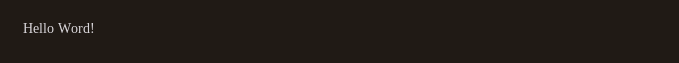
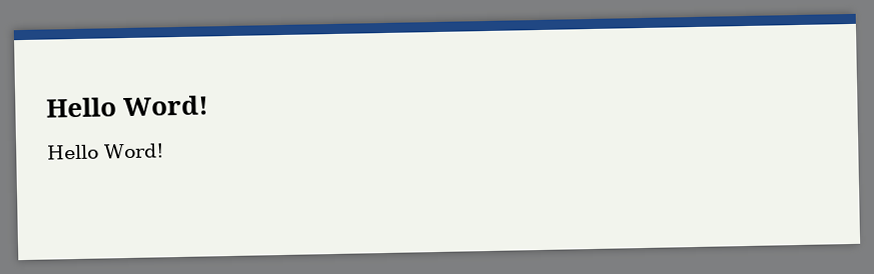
[23,23,95,33] Hello Word! -> [46,95,210,118] [47,143,165,160] Hello Word! // Hello Word!

